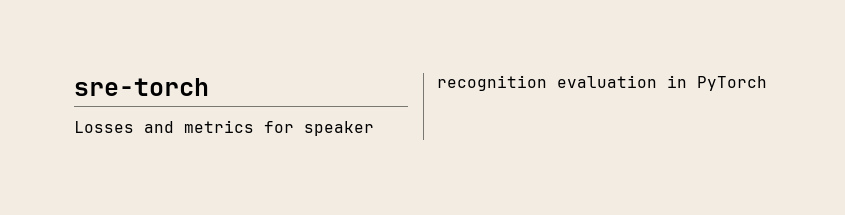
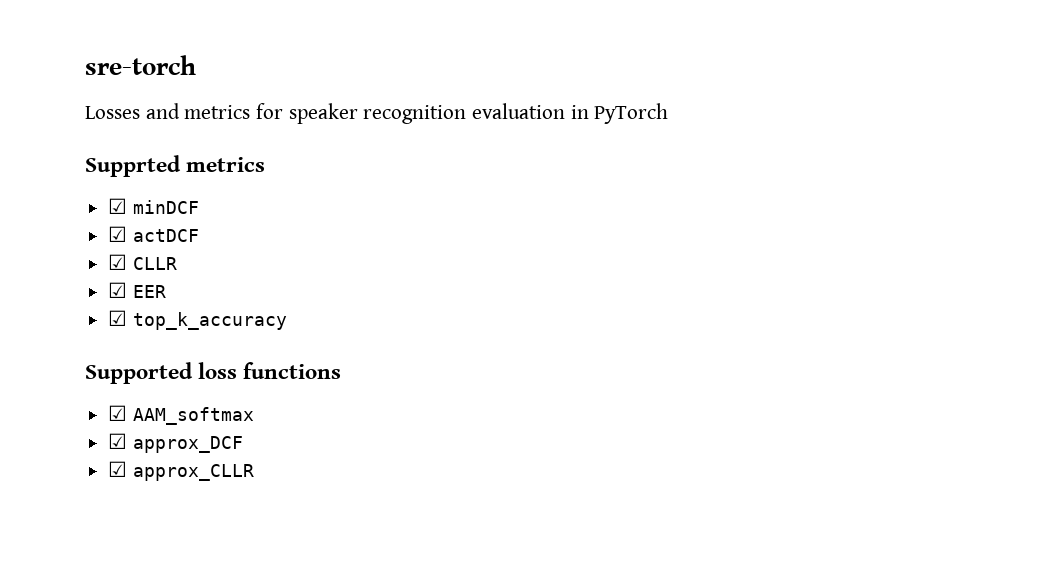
(767, 83) none -> [85,155,266,177] [108,198,199,214] [108,226,199,242] [108,254,177,270] [108,282,166,298] [108,310,287,330] [85,362,342,384] [108,405,254,425] [108,433,243,453] [108,461,254,481] // Supprted metrics // ☑ minDCF // ☑ actDCF // ☑ CLLR // ☑ EER // ☑ top_k_accuracy // Supported loss functions // ☑ AAM_softmax // ☑ approx_DCF // ☑ approx_CLLR

